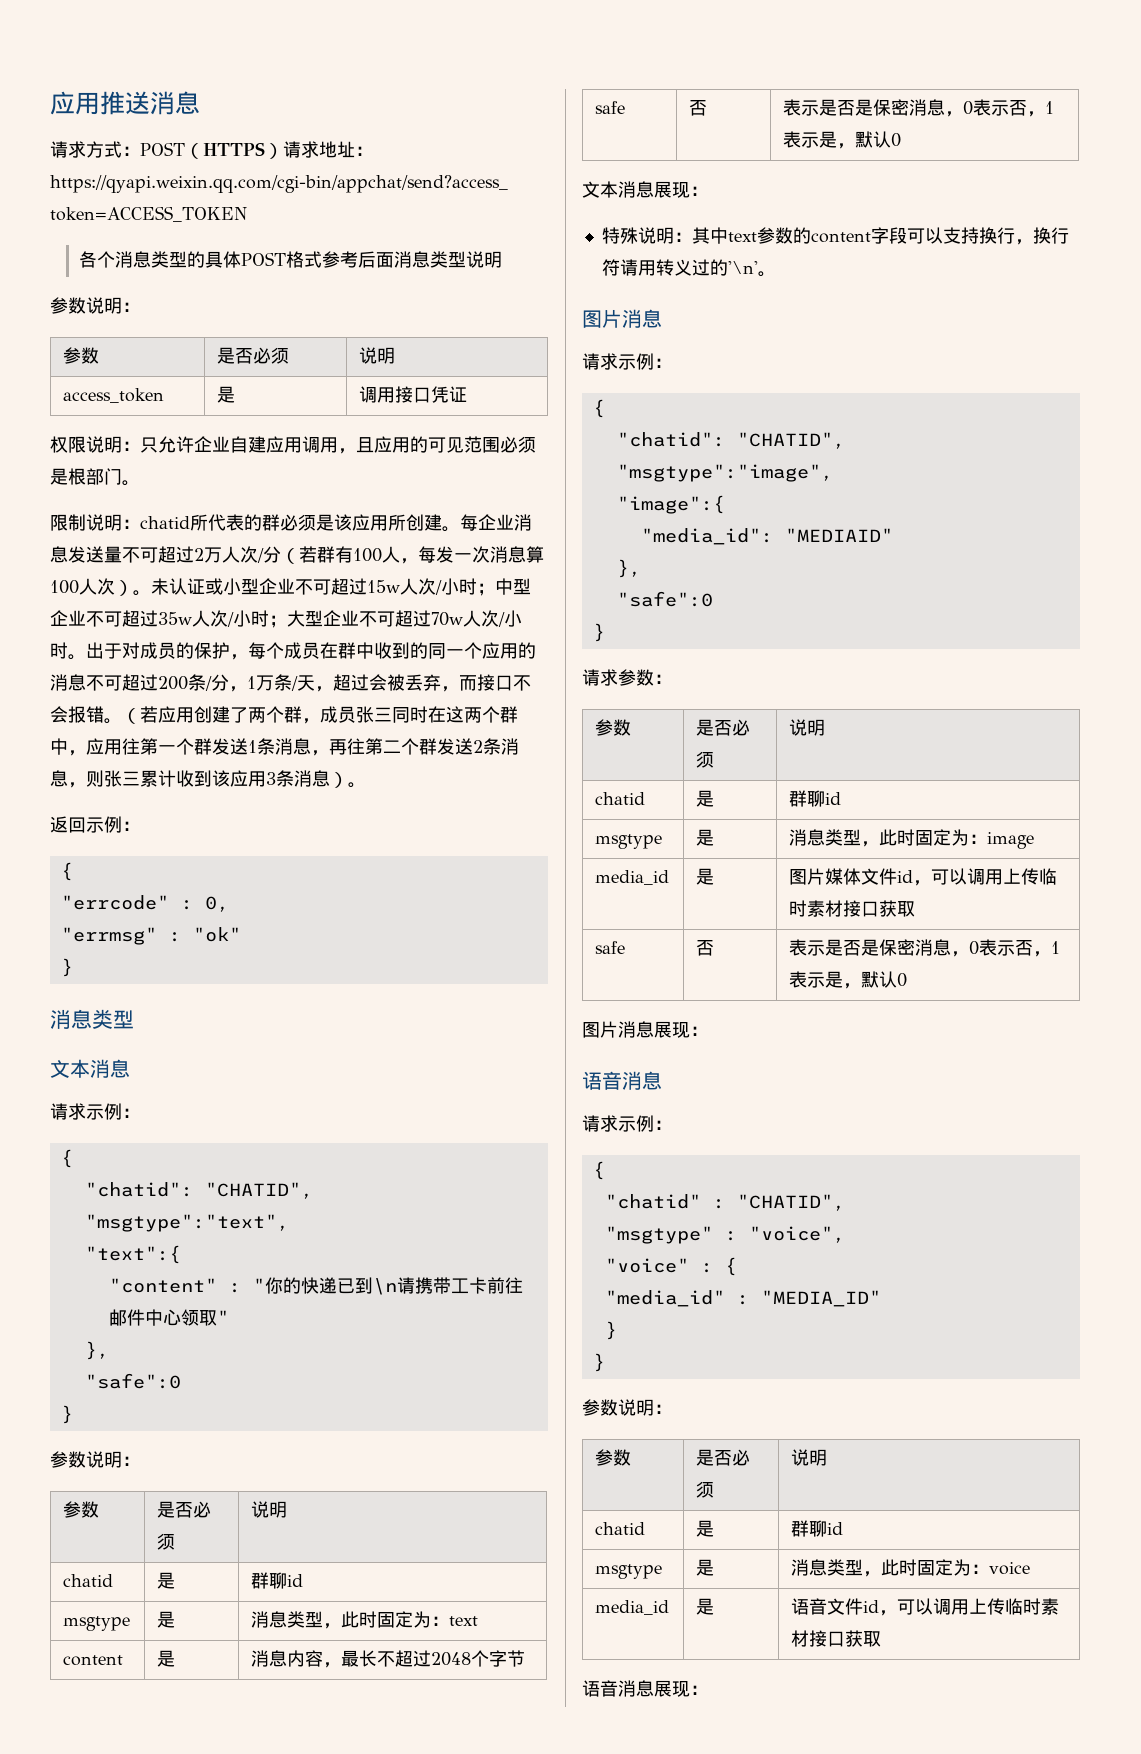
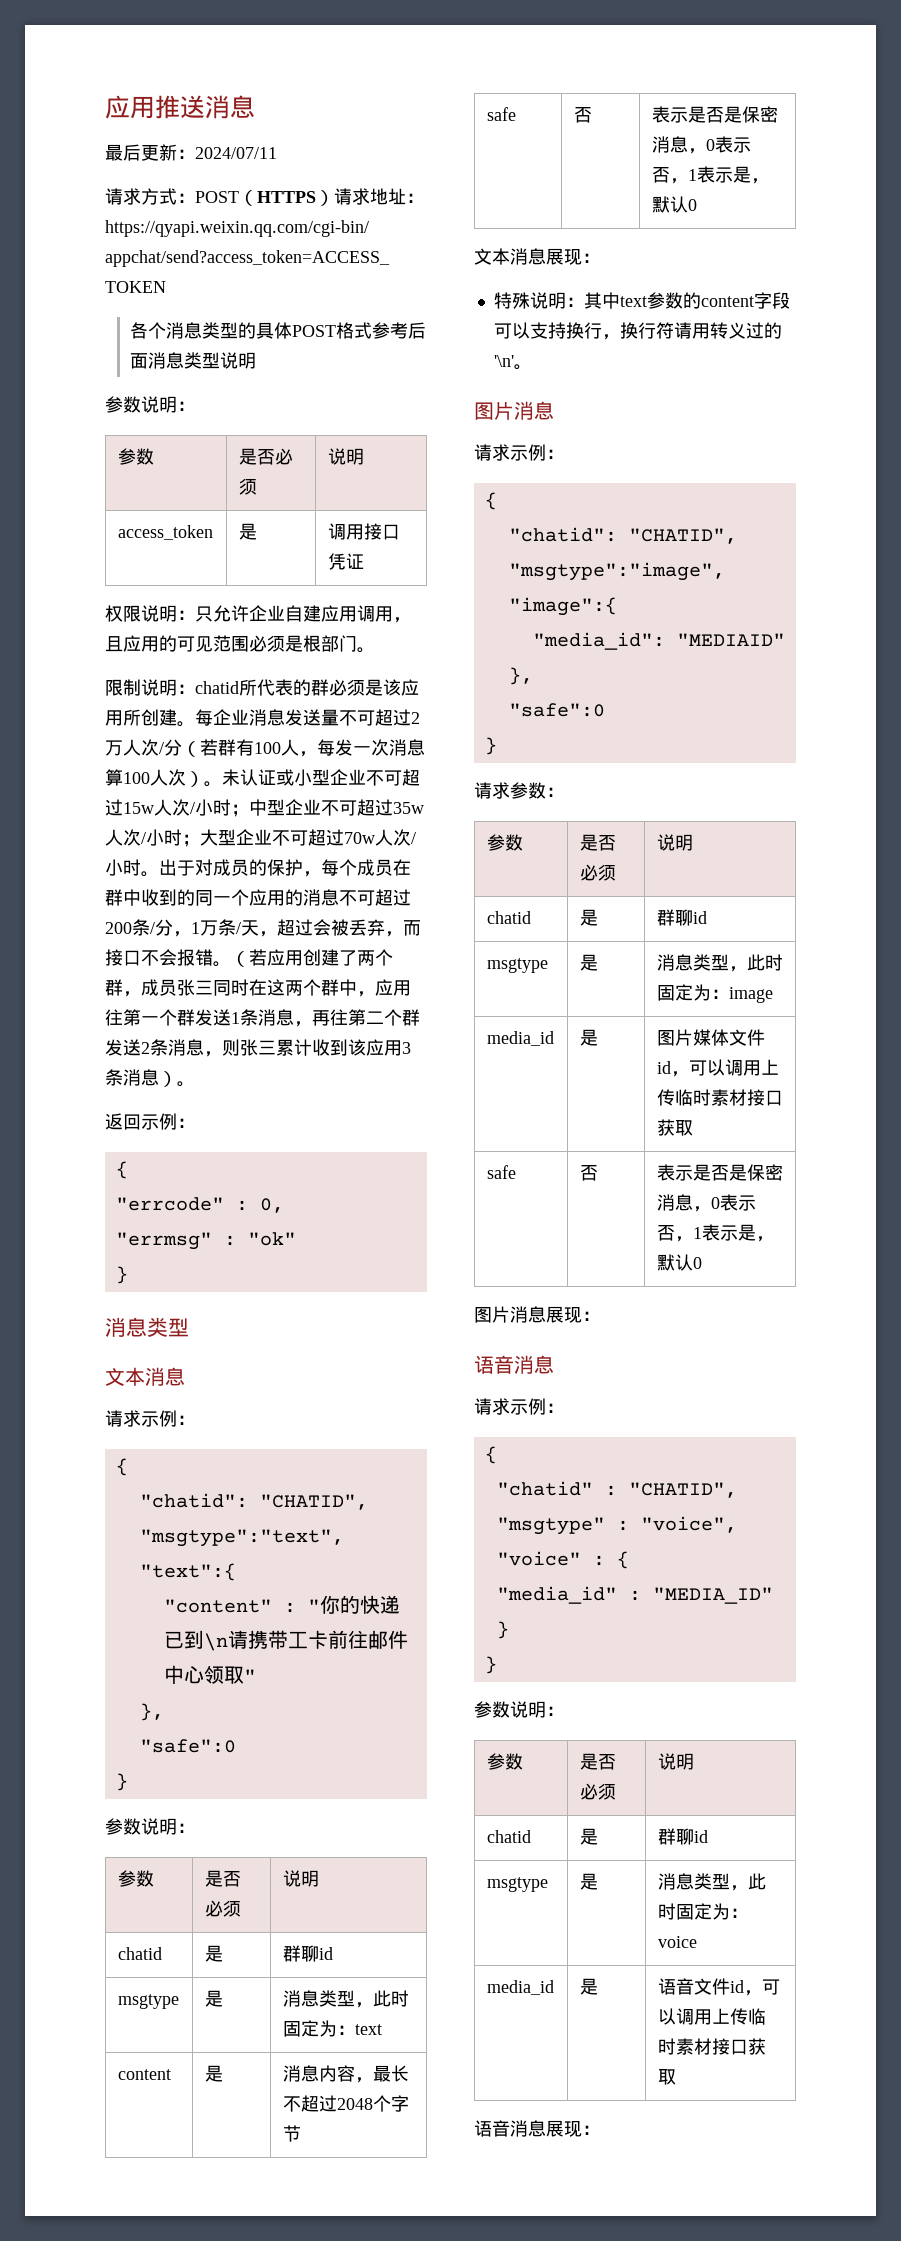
(200, 102) none -> [105,144,277,161] // 最后更新：2024/07/11

